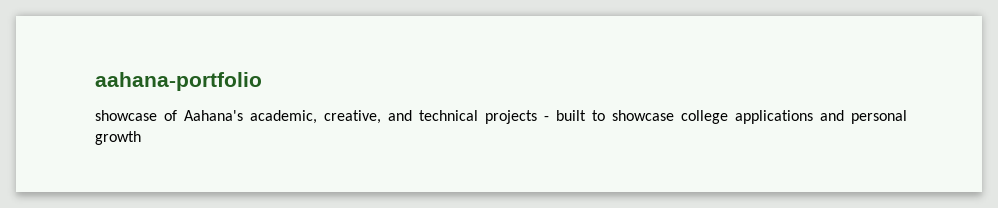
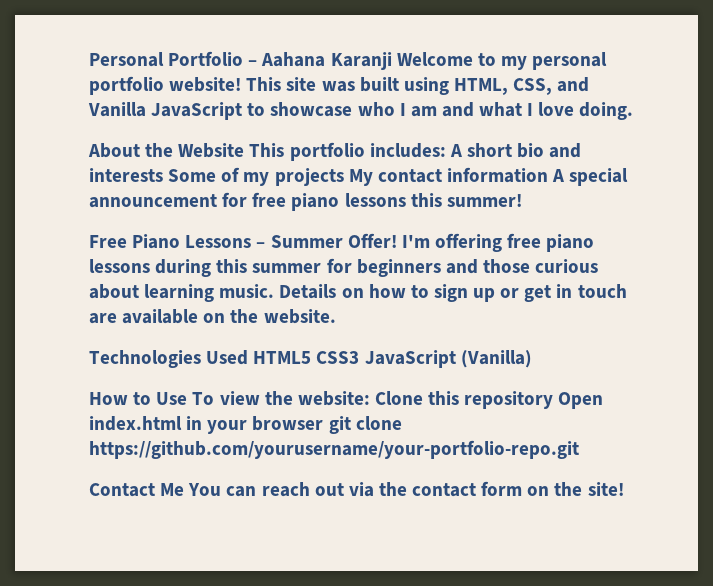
[95,72,262,91] [95,110,907,124] [95,131,141,145] aahana-portfolio // showcase of Aahana's academic, creative, and technical projects - built to showcase college applications and personal growth -> [89,51,608,70] [89,76,590,95] [88,102,634,120] [88,142,582,161] [89,167,629,186] [89,192,522,211] [89,233,595,252] [89,258,599,277] [89,284,627,302] [89,309,336,324] [89,350,532,368] [89,391,604,409] [89,416,402,434] [89,440,579,459] [89,481,624,497] Personal Portfolio – Aahana Karanji Welcome to my personal portfolio website! This site was built using HTML, CSS, and Vanilla JavaScript to showcase who I am and what I love doing. // About the Website This portfolio includes: A short bio and interests Some of my projects My contact information A special announcement for free piano lessons this summer! // Free Piano Lessons – Summer Offer! I'm offering free piano lessons during this summer for beginners and those curious about learning music. Details on how to sign up or get in touch are available on the website. // Technologies Used HTML5 CSS3 JavaScript (Vanilla) // How to Use To view the website: Clone this repository Open index.html in your browser git clone https://github.com/yourusername/your-portfolio-repo.git // Contact Me You can reach out via the contact form on the site!

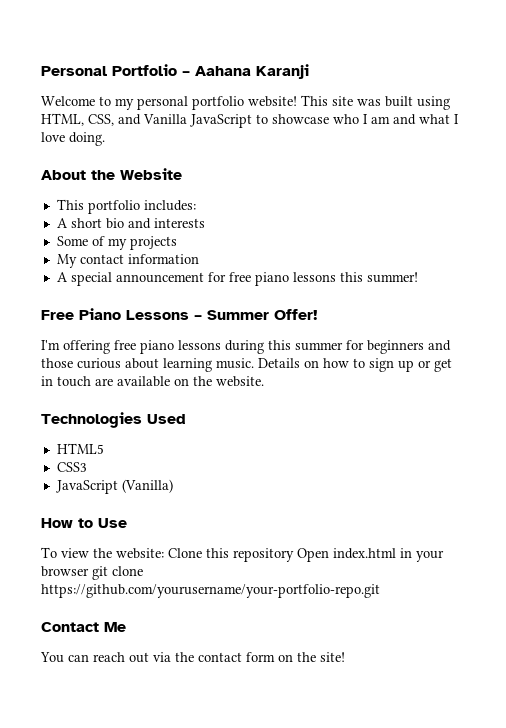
(392, 61) none -> (309, 71) //
(245, 150) none -> (182, 174) //
(446, 150) none -> (196, 205) //
(163, 175) none -> (205, 223) //
(344, 177) none -> (177, 243) //
(548, 175) none -> (199, 259) //
(397, 240) none -> (318, 314) //
(249, 357) none -> (186, 419) //
(312, 357) none -> (104, 448) //
(360, 357) none -> (87, 467) //
(188, 398) none -> (127, 523) //
(185, 489) none -> (126, 627) //

